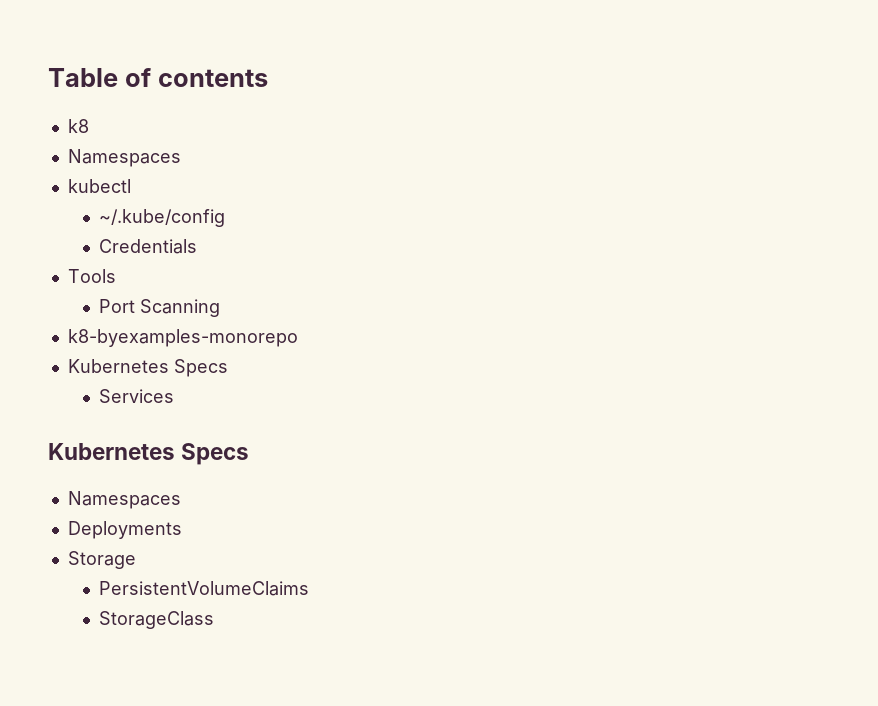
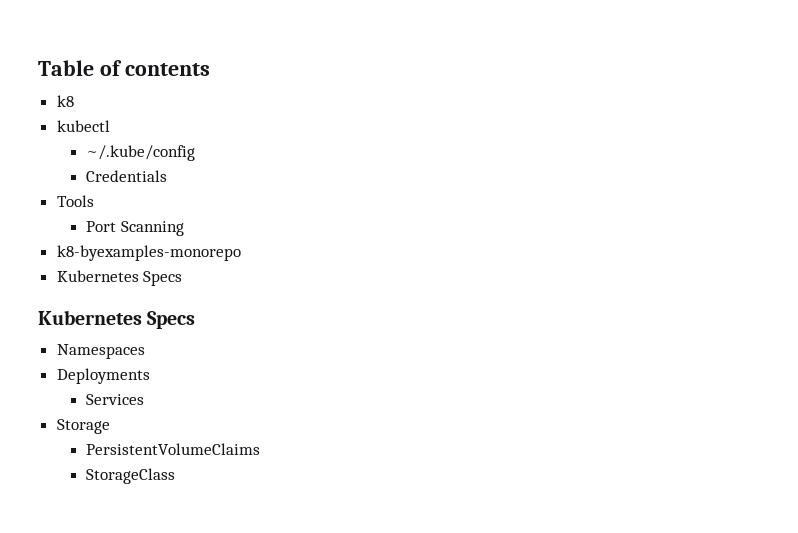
[67,149,181,167] // Namespaces -> (74, 101) none
[99,389,175,403] // Services -> (183, 278) none
(182, 530) none -> [86,394,145,405] // Services

